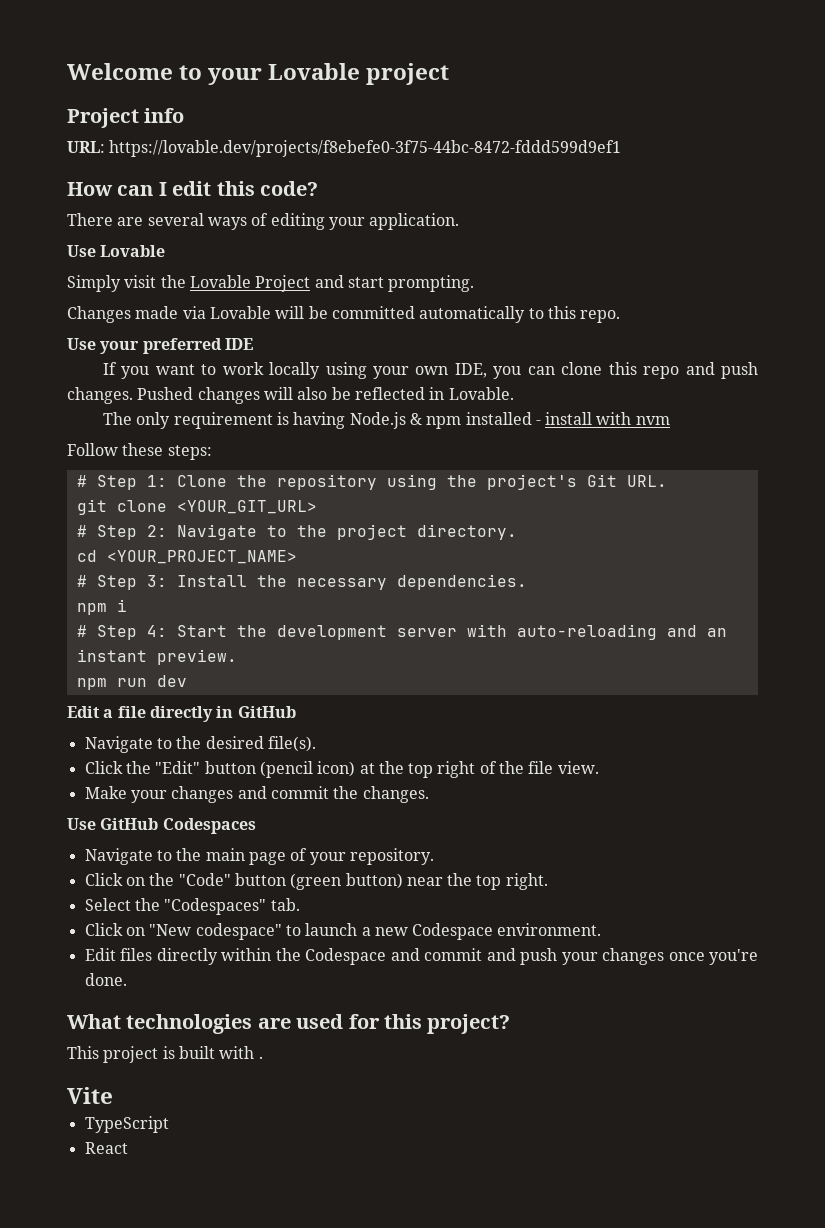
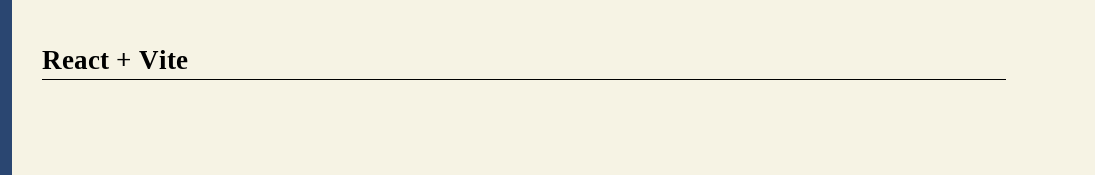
[67,63,450,85] [67,108,185,128] [67,140,622,157] [67,181,318,196] [67,213,460,230] [67,245,166,257] [67,275,475,292] [67,306,621,323] [67,338,253,354] [102,362,758,379] [67,387,514,404] [102,412,670,429] [67,443,212,460] [76,474,667,490] [76,499,317,515] [76,524,517,540] [76,550,297,564] [76,574,527,590] [76,599,127,615] [76,624,727,640] [76,649,237,665] [76,675,187,690] [67,706,296,722] [84,736,316,753] [84,761,599,778] [84,786,429,803] [67,818,256,834] [84,848,434,865] [84,873,548,890] [84,898,300,915] [84,923,602,940] [84,948,758,965] [84,973,127,986] [67,1014,511,1034] [67,1046,263,1063] Welcome to your Lovable project // Project info // URL: https://lovable.dev/projects/f8ebefe0-3f75-44bc-8472-fddd599d9ef1 // How can I edit this code? // There are several ways of editing your application. // Use Lovable // Simply visit the Lovable Project and start prompting. // Changes made via Lovable will be committed automatically to this repo. // Use your preferred IDE // If you want to work locally using your own IDE, you can clone this repo and push changes. Pushed changes will also be reflected in Lovable. // The only requirement is having Node.js & npm installed - install with nvm // Follow these steps: // # Step 1: Clone the repository using the project's Git URL. // git clone <YOUR_GIT_URL> // # Step 2: Navigate to the project directory. // cd <YOUR_PROJECT_NAME> // # Step 3: Install the necessary dependencies. // npm i // # Step 4: Start the development server with auto-reloading and an instant preview. // npm run dev // Edit a file directly in GitHub // Navigate to the desired file(s). // Click the "Edit" button (pencil icon) at the top right of the file view. // Make your changes and commit the changes. // Use GitHub Codespaces // Navigate to the main page of your repository. // Click on the "Code" button (green button) near the top right. // Select the "Codespaces" tab. // Click on "New codespace" to launch a new Codespace environment. // Edit files directly within the Codespace and commit and push your changes once you're done. // What technologies are used for this project? // This project is built with . // -> [42,51,132,69] React +
[84,1116,169,1133] [84,1142,128,1154] // TypeScript // React -> (188, 59) none

